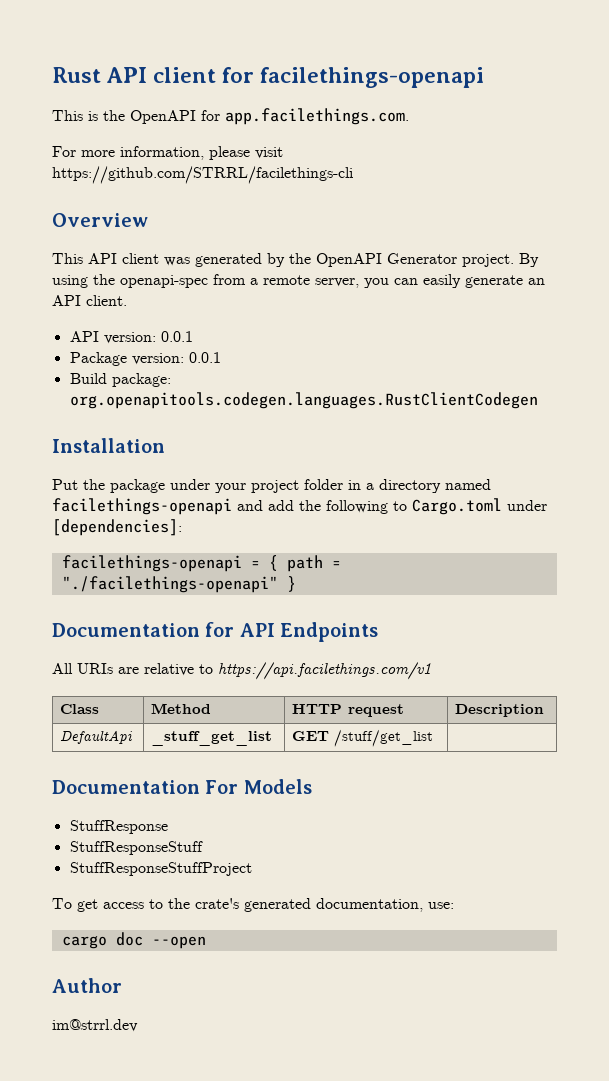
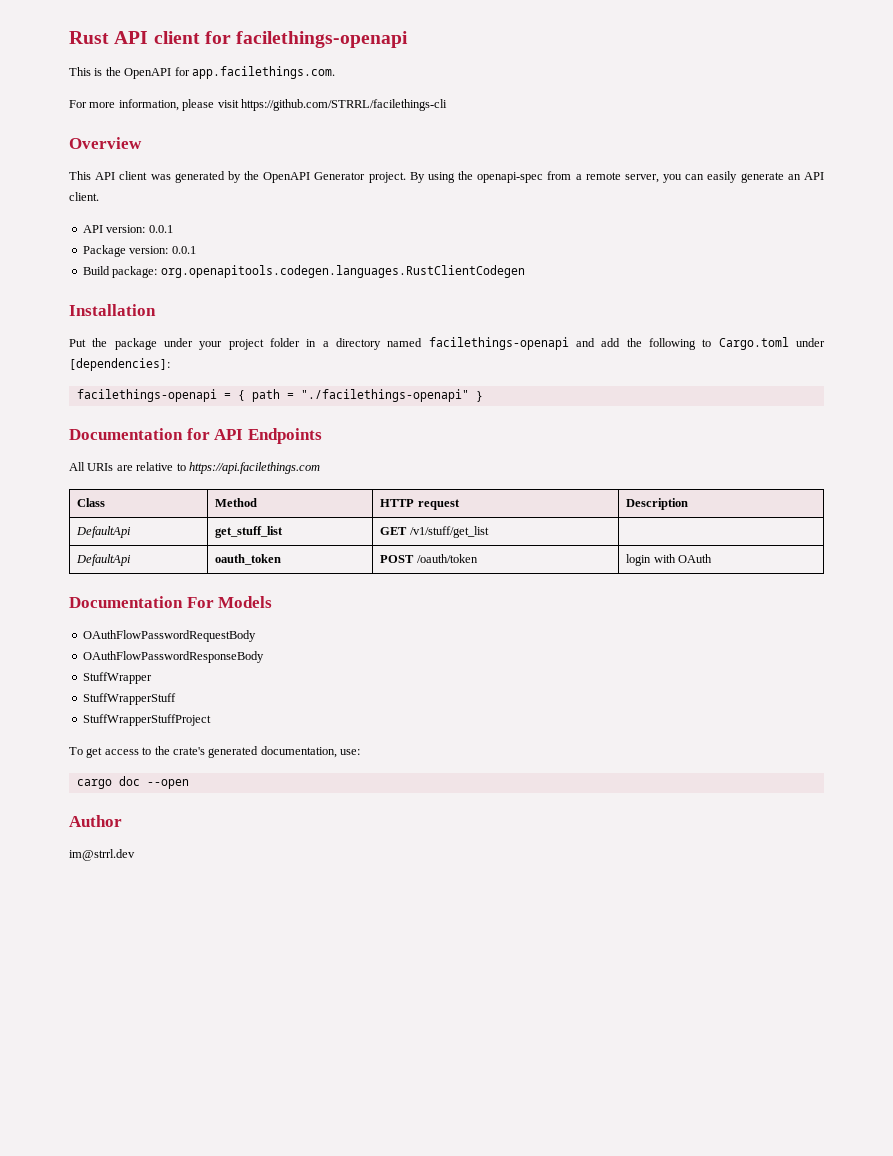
[218,662,431,680] https://api.facilethings.com/v1 -> [188,462,320,474] https://api.facilethings.com
[150,731,272,746] _stuff_get_list -> [215,526,284,538] get_stuff_list
[333,729,433,747] [52,779,312,794] [69,820,168,834] [69,841,203,855] [69,862,252,876] /stuff/get_list | // Documentation For Models // StuffResponse // StuffResponseStuff // StuffResponseStuffProject -> [409,526,489,538] [76,554,132,566] [215,554,282,565] [380,554,478,563] [626,554,713,566] [69,596,273,608] [82,630,256,642] [82,651,264,663] [82,672,152,684] [82,693,176,705] [82,714,211,726] /v1/stuff/get_list | // DefaultApi | oauth_token | POST /oauth/token | login with OAuth // Documentation For Models // OAuthFlowPasswordRequestBody // OAuthFlowPasswordResponseBody // StuffWrapper // StuffWrapperStuff // StuffWrapperStuffProject

